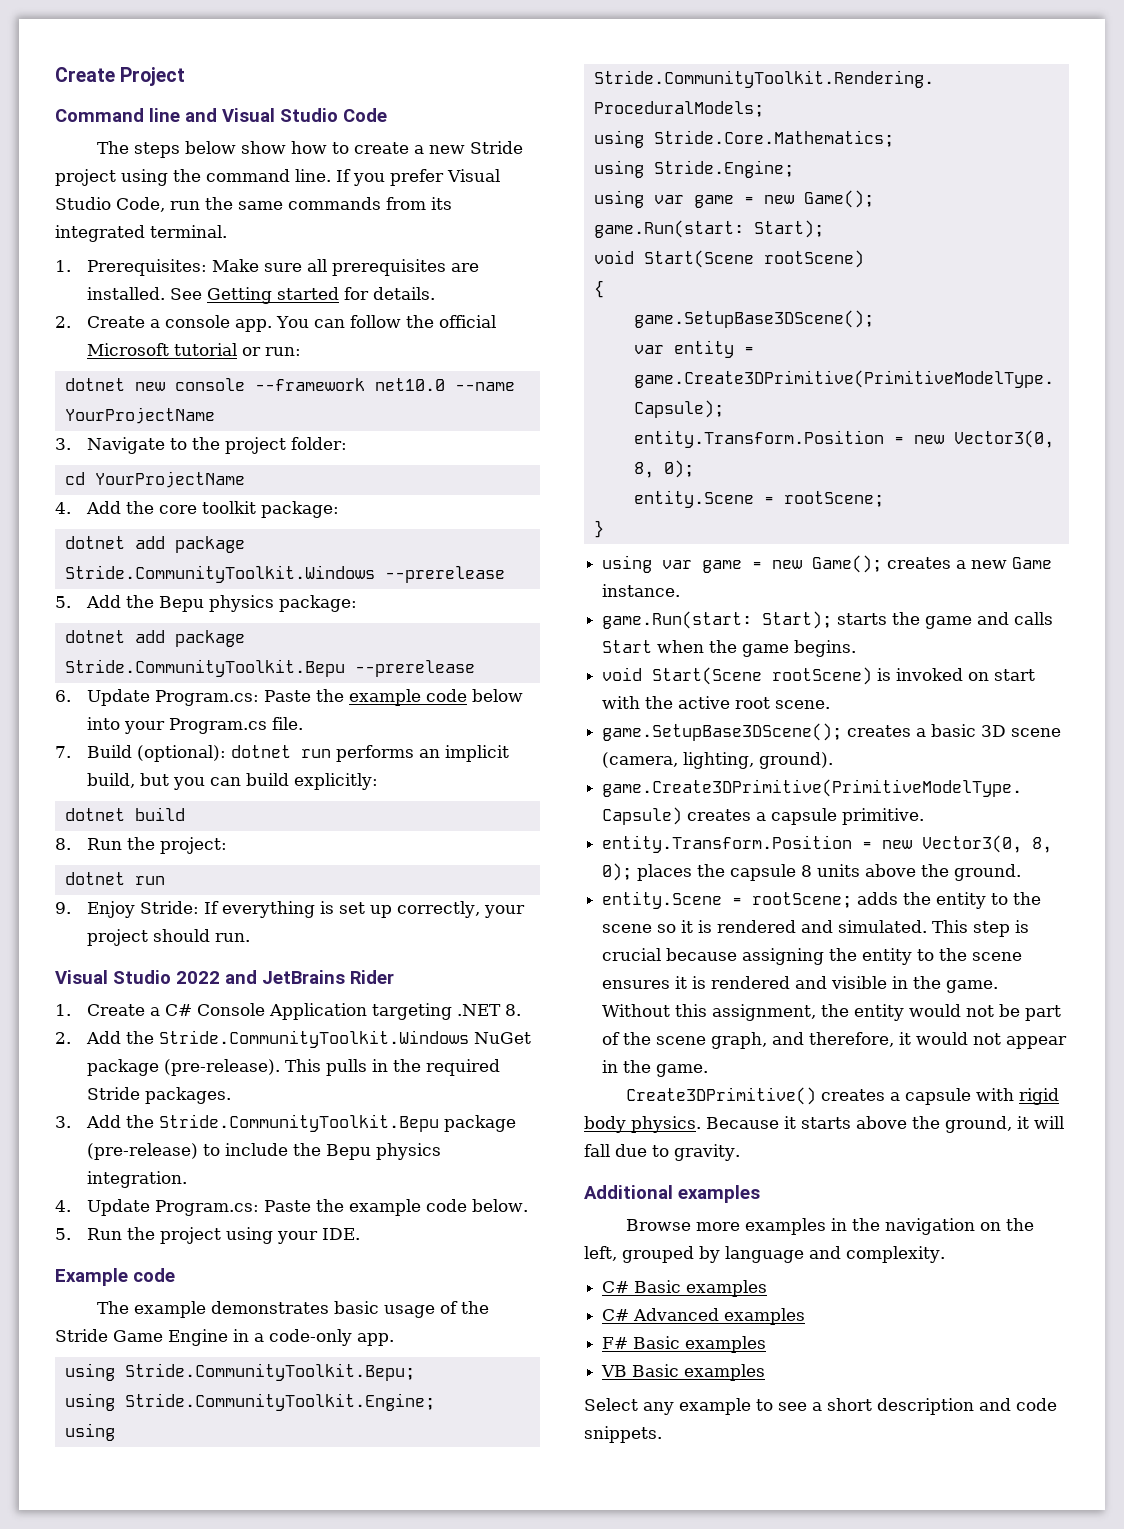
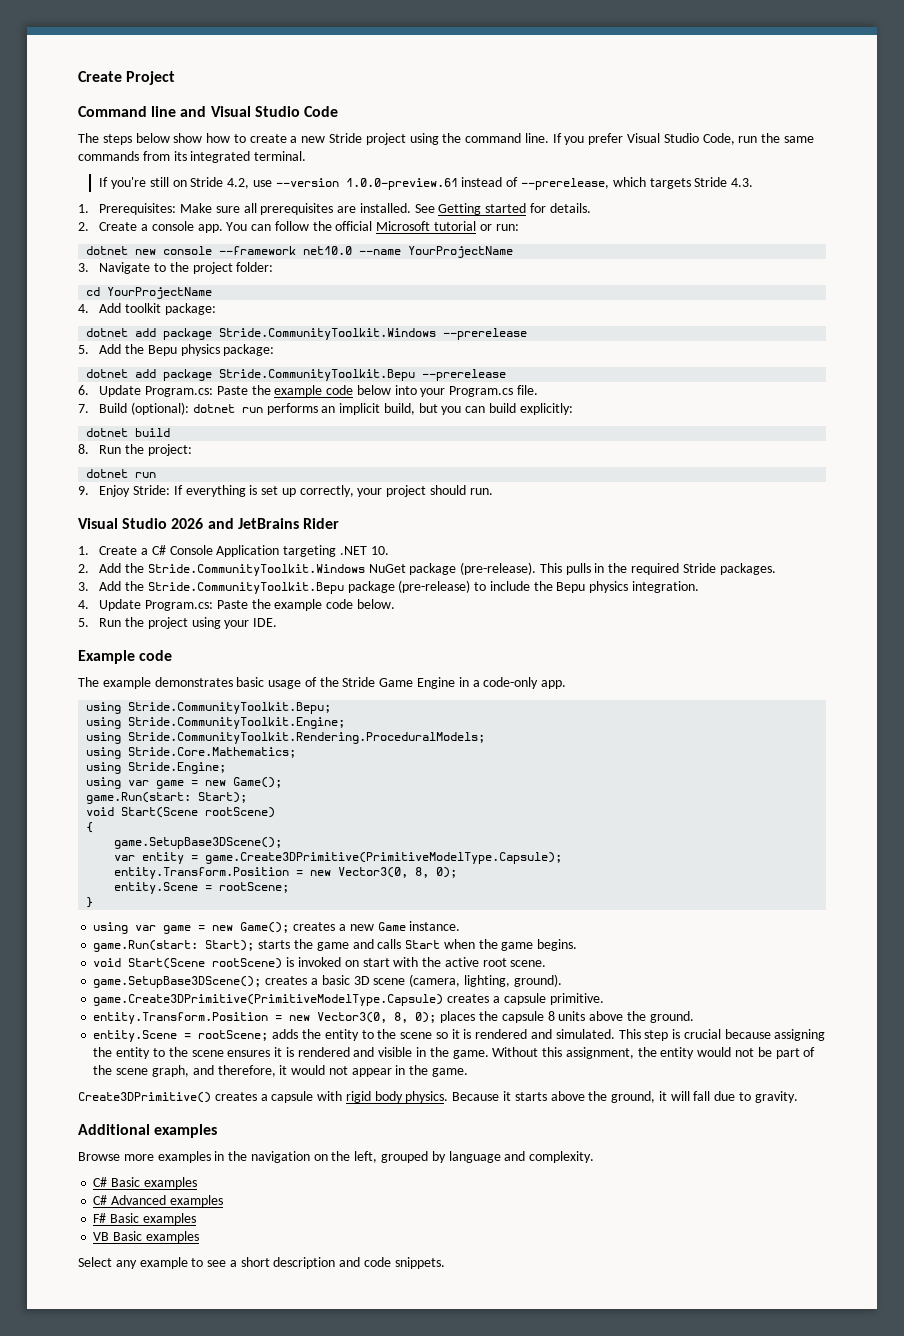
(227, 231) none -> [99,177,754,190] // If you're still on Stride 4.2, use --version 1.0.0-preview.61 instead of --prerelease, which targets Stride 4.3.
[126,501,198,514] the core -> (122, 308) none
[176,971,220,984] 2022 -> [171,518,204,529] 2026
[505,1004,522,1016] 8. -> [370,546,389,555] 10.

